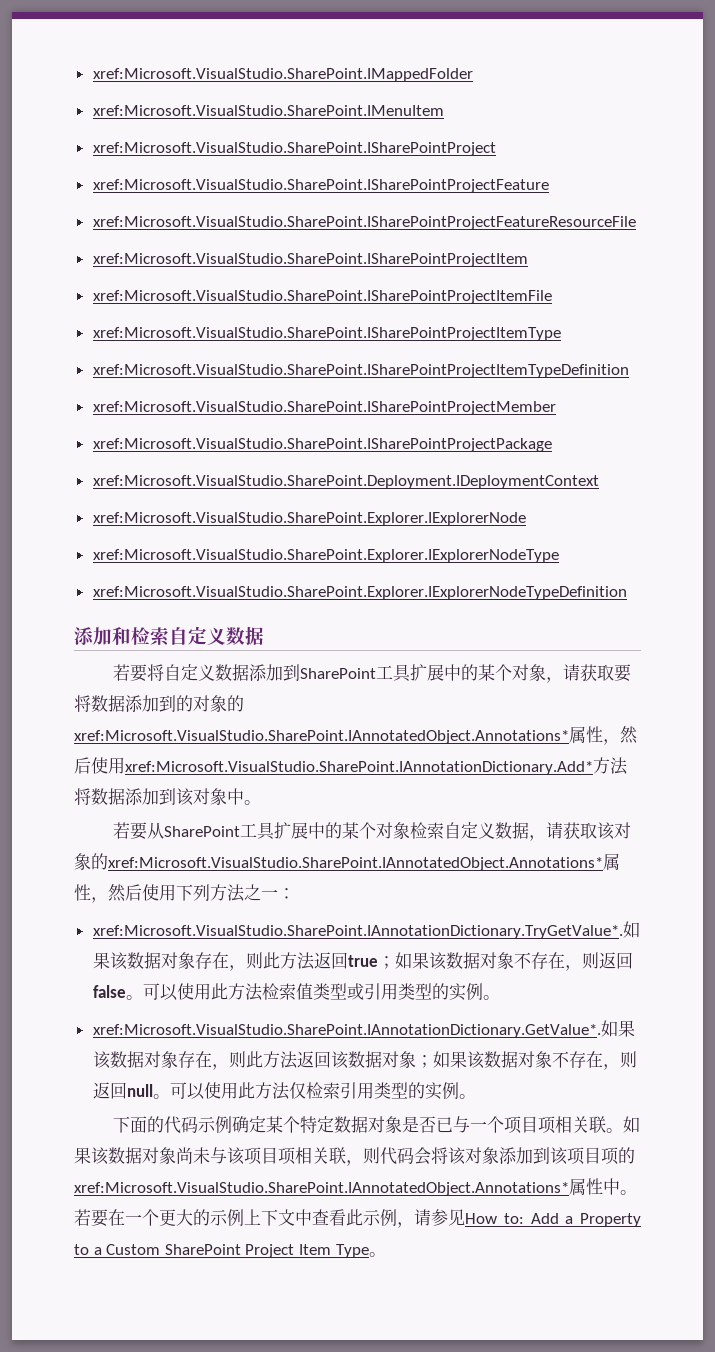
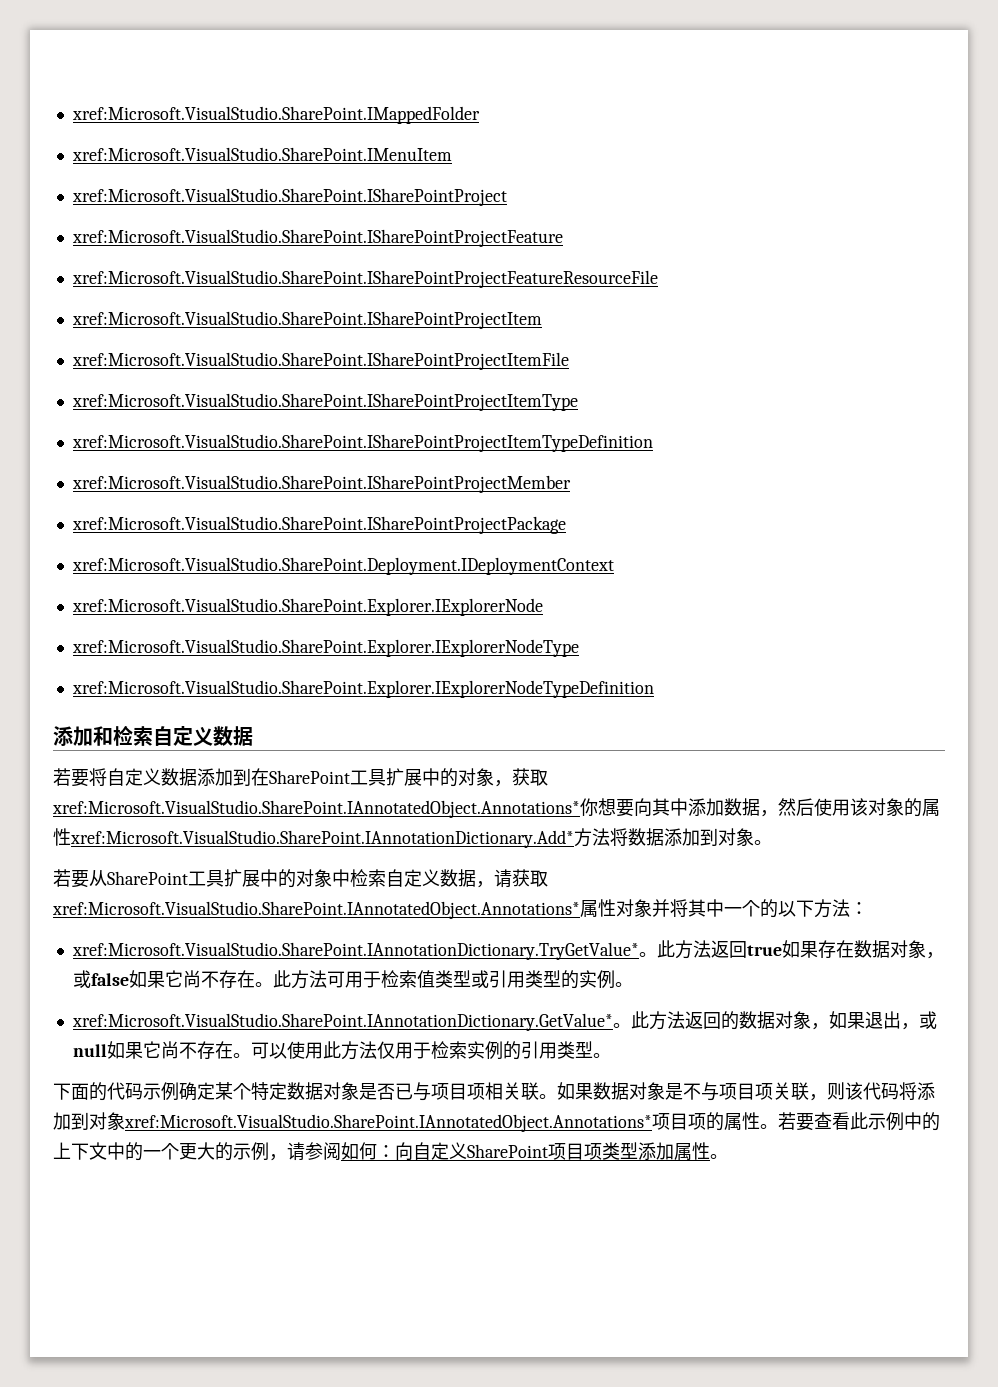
[299,664,631,683] [74,695,244,712] [74,726,638,745] [74,757,125,774] SharePoint工具扩展中的某个对象，请获取要将数据添加到的对象的xref:Microsoft.VisualStudio.SharePoint.IAnnotatedObject.Annotations*属性，然后使用 -> [251,768,548,787] [52,798,940,818] [53,828,71,846] 在SharePoint工具扩展中的对象，获取xref:Microsoft.VisualStudio.SharePoint.IAnnotatedObject.Annotations*你想要向其中添加数据，然后使用该对象的属性
[176,788,244,806] 该对象中 -> [718,828,754,846] 对象
[341,822,410,839] 某个对象 -> [296,869,350,887] 对象中
[596,822,631,840] [74,853,620,871] [74,884,295,903] [92,921,640,939] [92,952,633,971] [92,983,263,1001] 该对象的xref:Microsoft.VisualStudio.SharePoint.IAnnotatedObject.Annotations*属性，然后使用下列方法之一： // xref:Microsoft.VisualStudio.SharePoint.IAnnotationDictionary.TryGetValue*.如果该数据对象存在，则此方法返回true；如果该数据对象不存在，则返回false。可以使用此方法 -> [52,899,868,919] [71,940,944,960] [72,970,381,989] xref:Microsoft.VisualStudio.SharePoint.IAnnotatedObject.Annotations*属性对象并将其中一个的以下方法： // xref:Microsoft.VisualStudio.SharePoint.IAnnotationDictionary.TryGetValue*。此方法返回true如果存在数据对象，或false如果它尚不存在。此方法可用于
[92,1020,635,1038] [92,1051,637,1070] [92,1082,153,1099] xref:Microsoft.VisualStudio.SharePoint.IAnnotationDictionary.GetValue*.如果该数据对象存在，则此方法返回该数据对象；如果该数据对象不存在，则返回null -> [71,1011,937,1031] [72,1041,233,1059] xref:Microsoft.VisualStudio.SharePoint.IAnnotationDictionary.GetValue*。此方法返回的数据对象，如果退出，或null如果它尚不存在
[305,1082,459,1100] 检索引用类型的实例 -> [394,1041,593,1060] 用于检索实例的引用类型
[469,1116,504,1133] 一个 -> (431, 1091) none
[91,1147,635,1166] [74,1178,637,1196] [74,1209,641,1228] [74,1244,369,1258] 该数据对象尚未与该项目项相关联，则代码会将该对象添加到该项目项的xref:Microsoft.VisualStudio.SharePoint.IAnnotatedObject.Annotations*属性中。若要在一个更大的示例上下文中查看此示例，请参见How to: Add a Property to a Custom SharePoint Project Item Type -> [593,1082,935,1101] [53,1112,940,1132] [53,1142,710,1161] 数据对象是不与项目项关联，则该代码将添加到对象xref:Microsoft.VisualStudio.SharePoint.IAnnotatedObject.Annotations*项目项的属性。若要查看此示例中的上下文中的一个更大的示例，请参阅如何：向自定义SharePoint项目项类型添加属性

